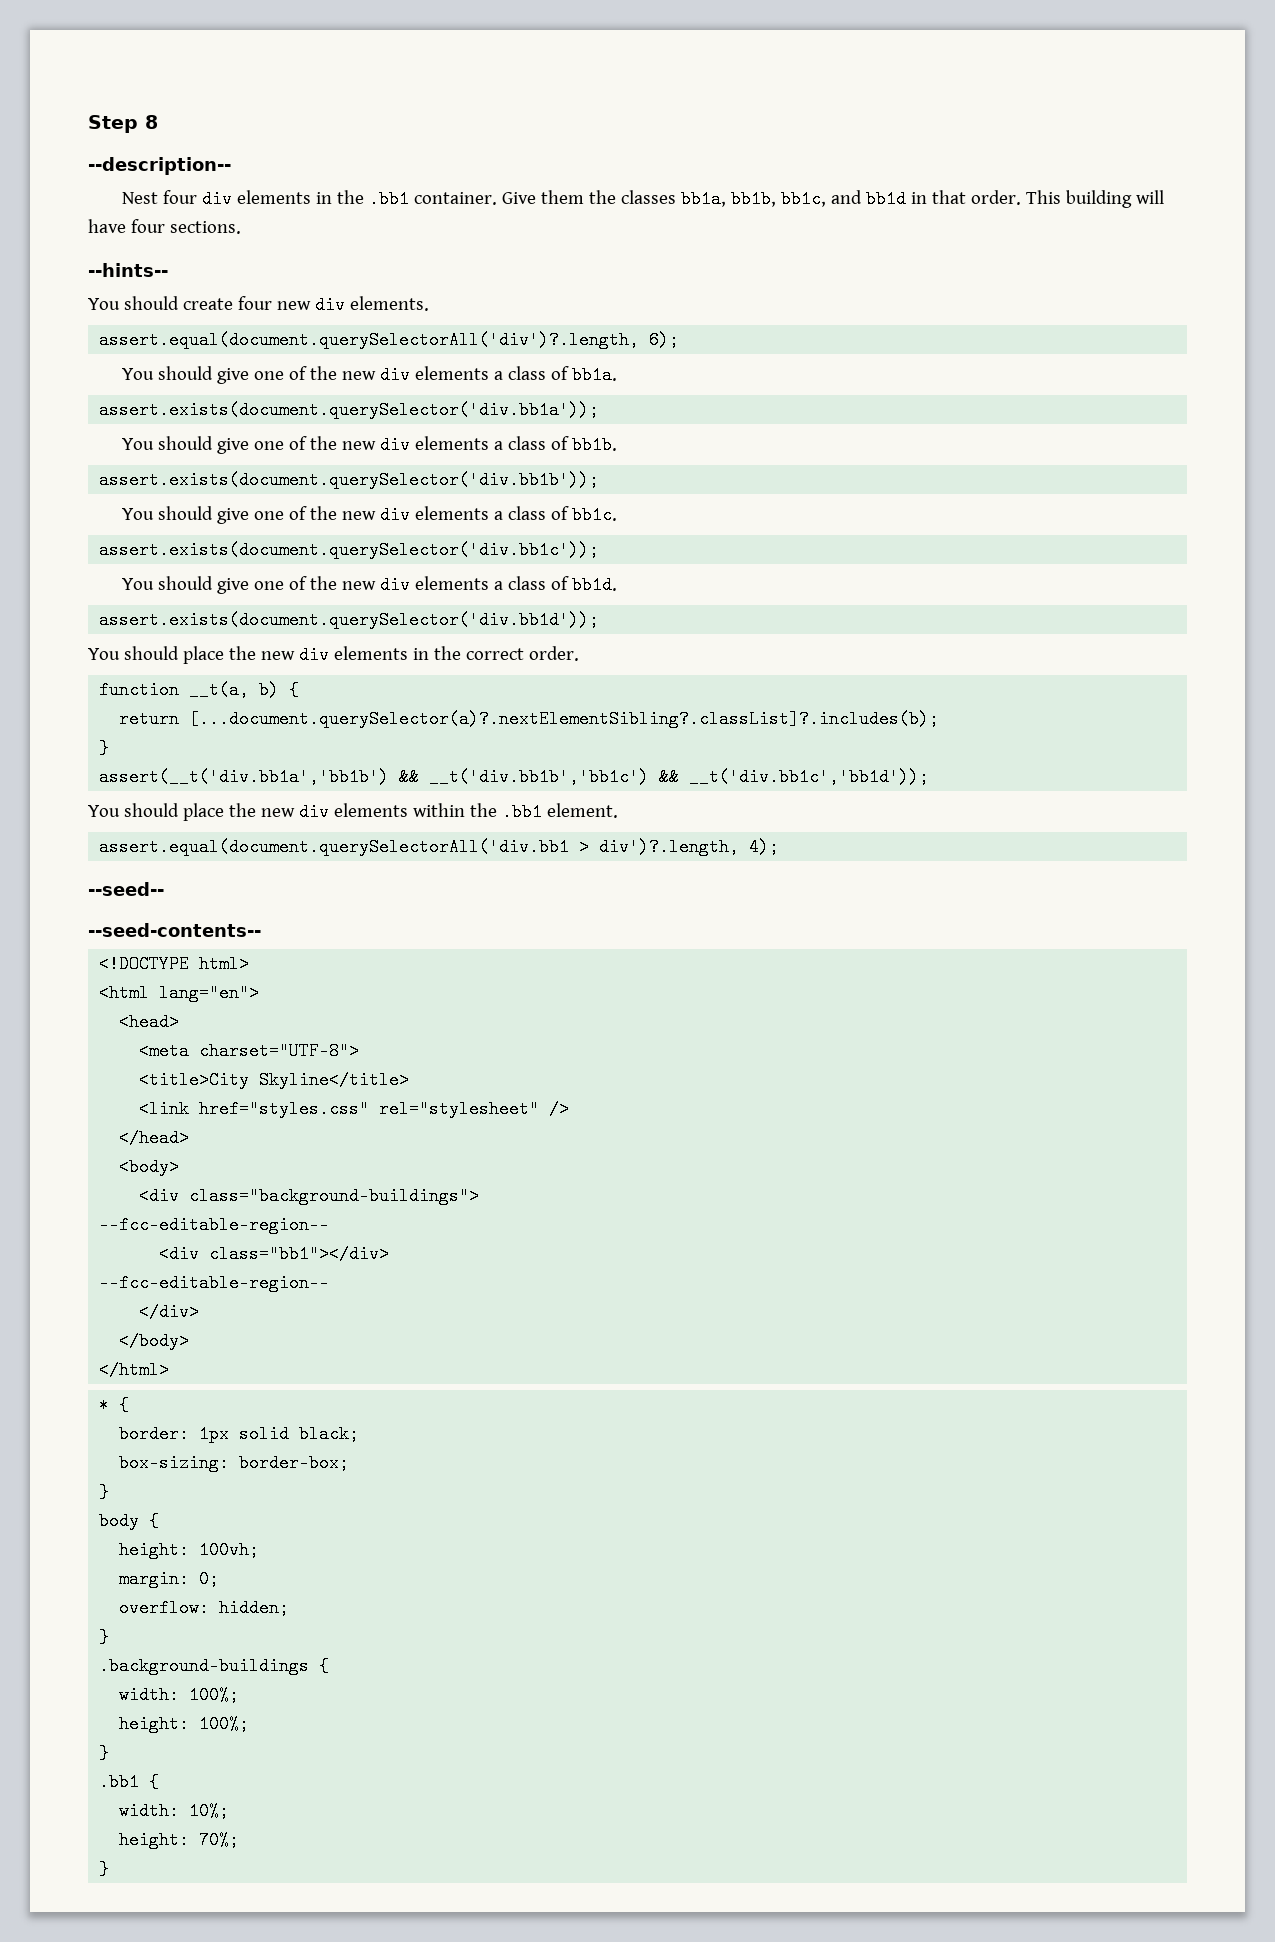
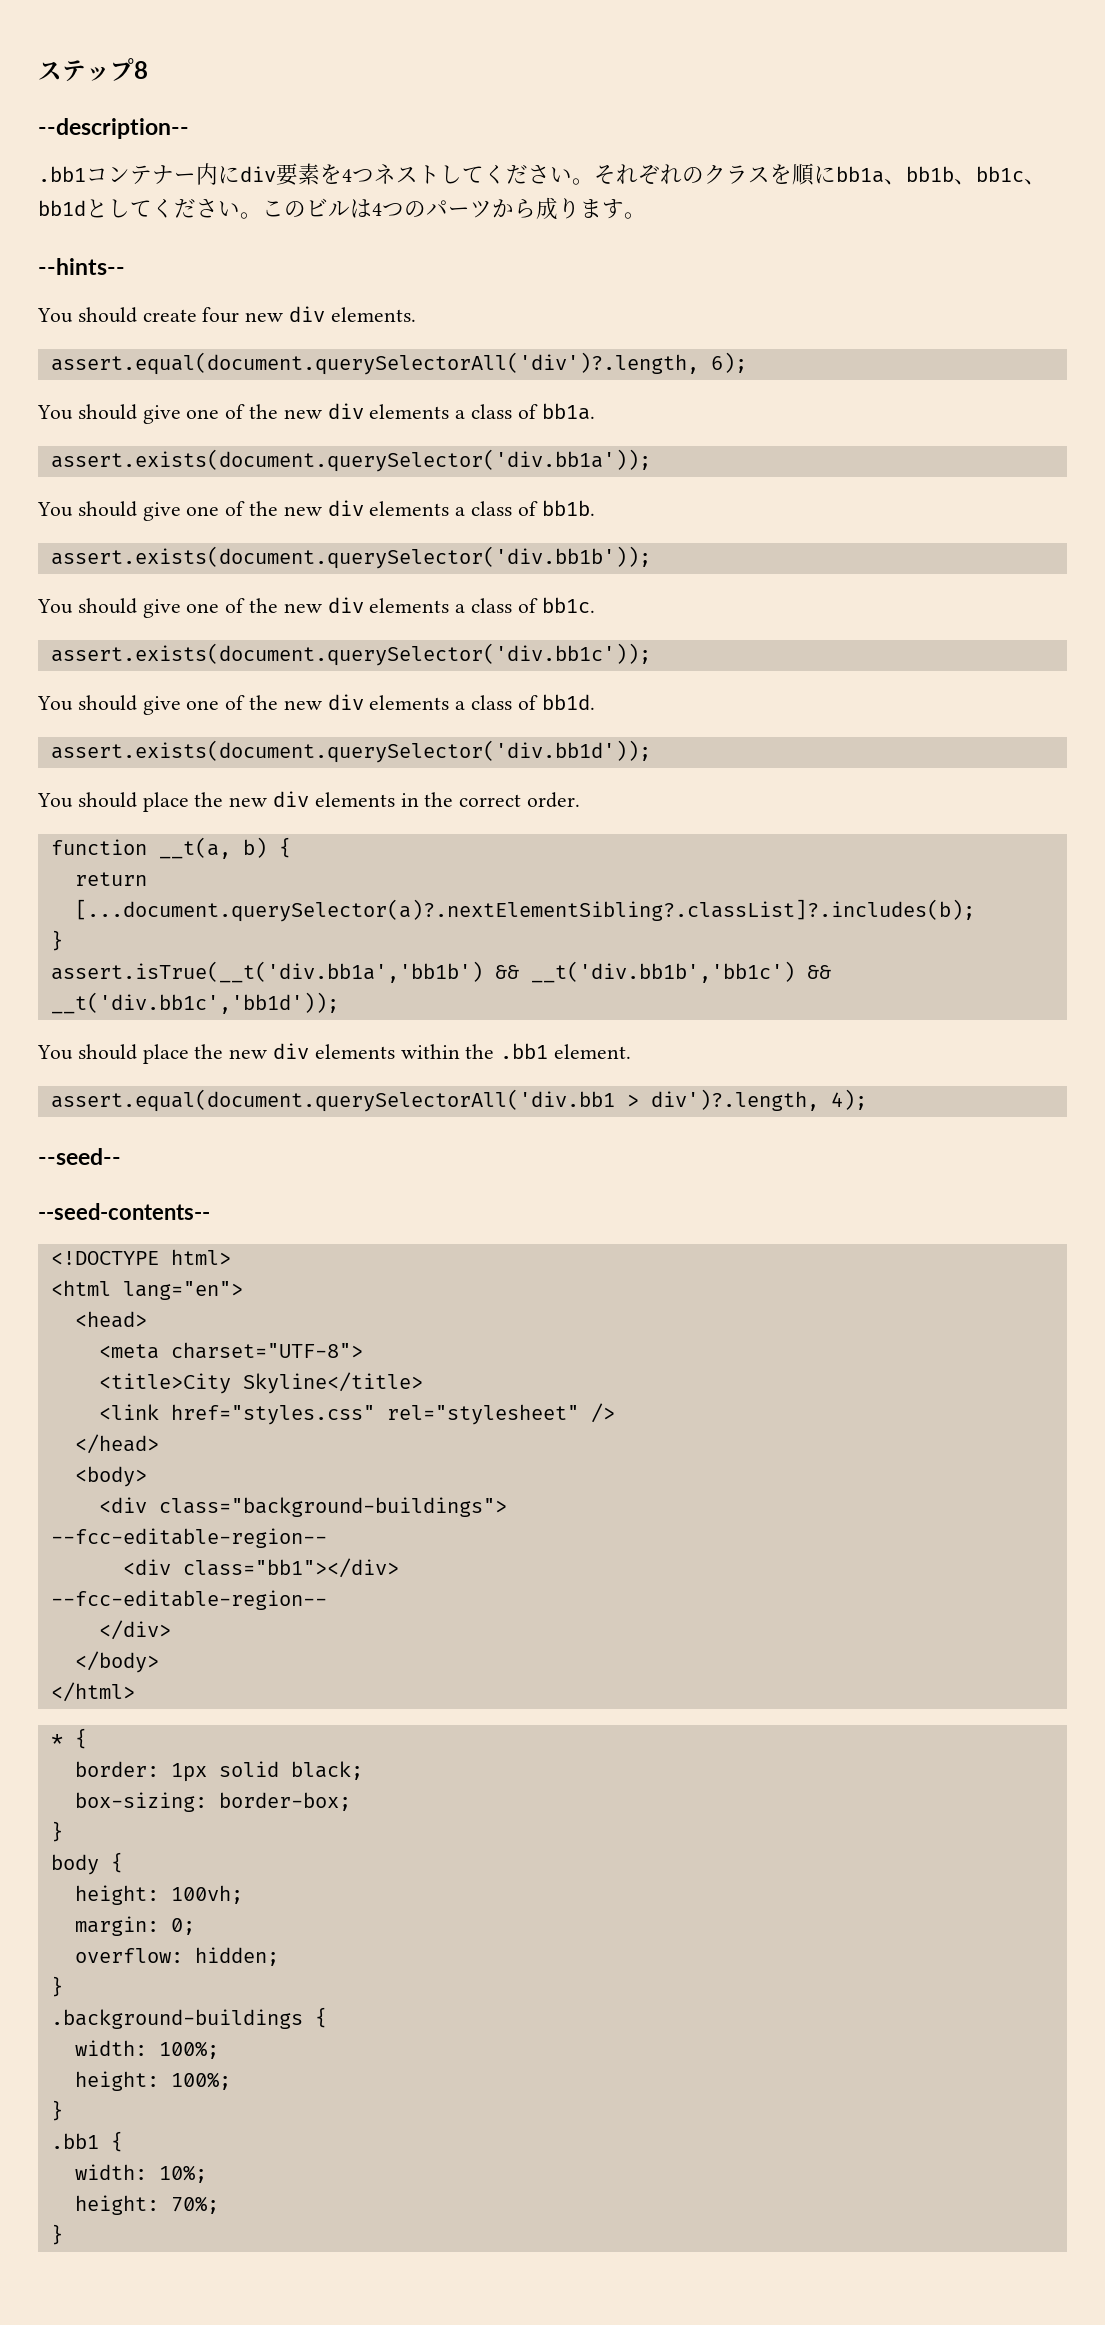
[88,115,138,133] Step -> [38,58,134,82] ステップ
[122,190,1165,208] [88,219,241,234] Nest four div elements in the .bb1 container. Give them the classes bb1a, bb1b, bb1c, and bb1d in that order. This building will have four sections. -> [38,163,1046,186] [38,197,646,220] .bb1コンテナー内にdiv要素を4つネストしてください。それぞれのクラスを順にbb1a、bb1b、bb1c、bb1dとしてください。このビルは4つのパーツから成ります。
[99,768,390,786] assert(__t('div.bb1a','bb1b') -> [50,961,483,983] assert.isTrue(__t('div.bb1a','bb1b')

